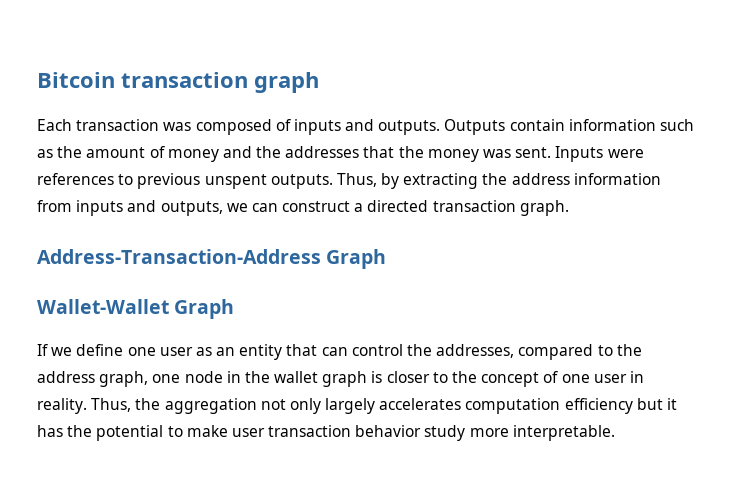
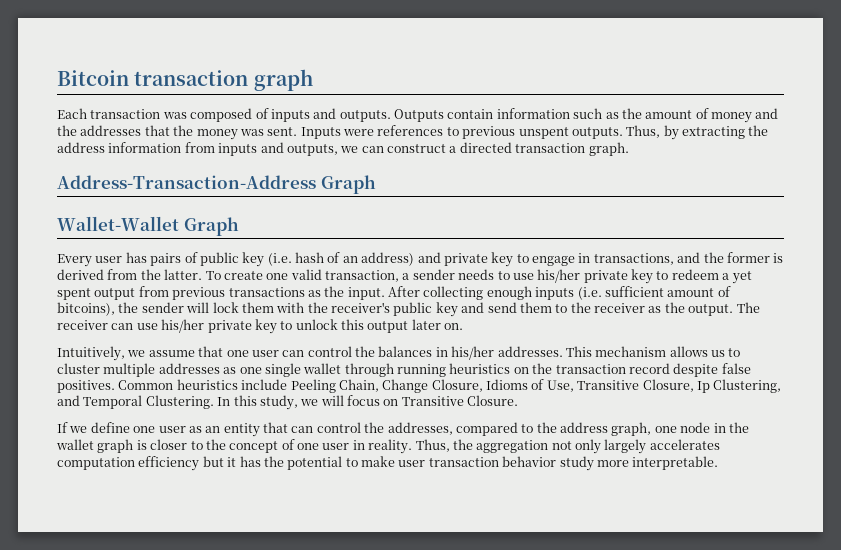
(235, 309) none -> [57,252,784,267] [57,269,752,284] [57,286,731,300] [57,302,760,317] [57,319,464,334] [57,346,741,361] [57,363,751,377] [57,379,782,393] [57,395,519,410] // Every user has pairs of public key (i.e. hash of an address) and private key to engage in transactions, and the former is derived from the latter. To create one valid transaction, a sender needs to use his/her private key to redeem a yet spent output from previous transactions as the input. After collecting enough inputs (i.e. sufficient amount of bitcoins), the sender will lock them with the receiver's public key and send them to the receiver as the output. The receiver can use his/her private key to unlock this output later on. // Intuitively, we assume that one user can control the balances in his/her addresses. This mechanism allows us to cluster multiple addresses as one single wallet through running heuristics on the transaction record despite false positives. Common heuristics include Peeling Chain, Change Closure, Idioms of Use, Transitive Closure, Ip Clustering, and Temporal Clustering. In this study, we will focus on Transitive Closure.

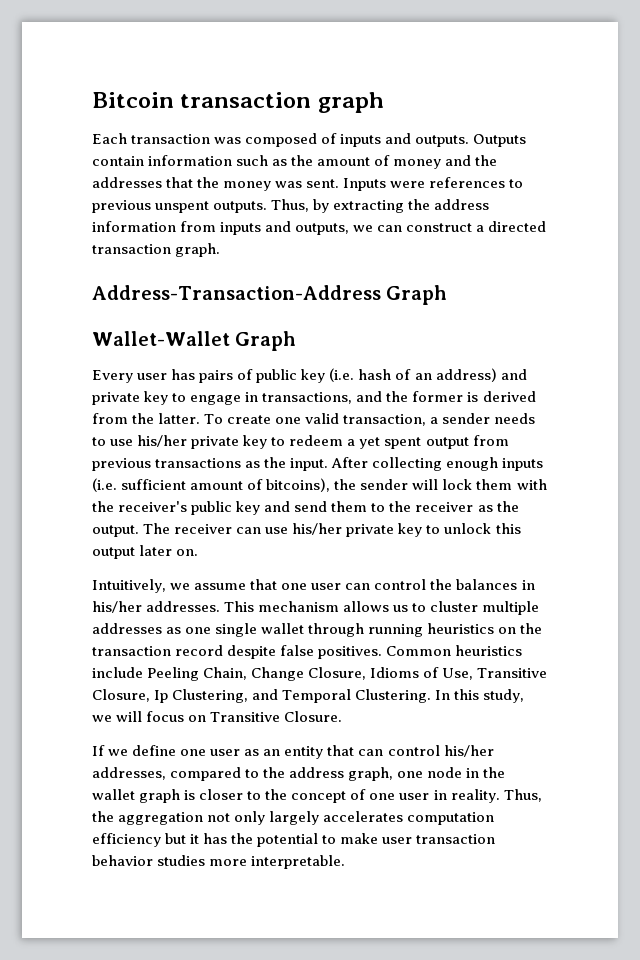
[364,422,385,433] the -> [443,745,494,757] his/her
[559,456,594,471] study -> [157,855,206,866] studies

